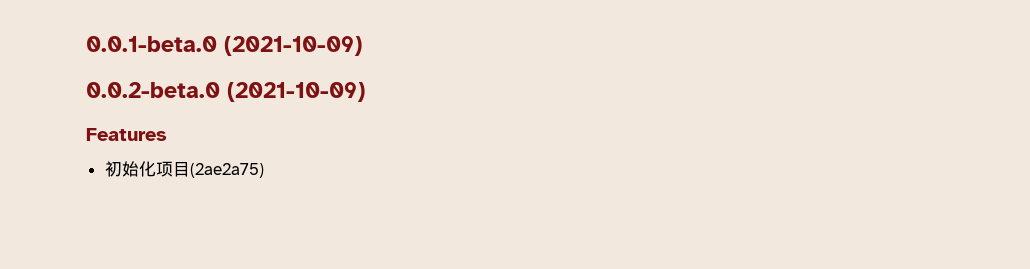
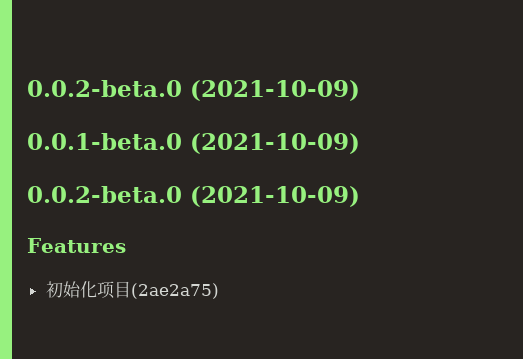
(86, 44) none -> [27,80,360,101] 0.0.2-beta.0 (2021-10-09) //

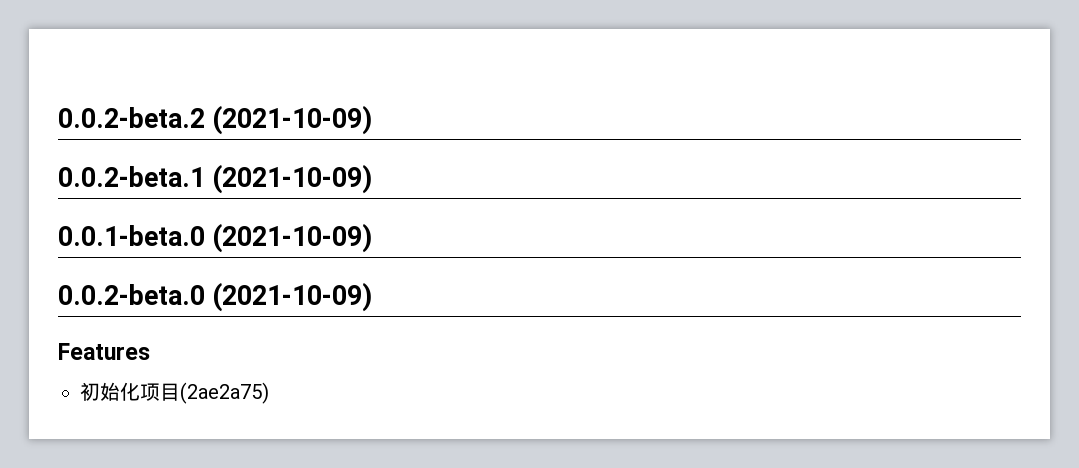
[27,80,182,97] 0.0.2-beta.0 -> [58,106,373,135] [58,166,205,187] 0.0.2-beta.2 (2021-10-09) // 0.0.2-beta.1

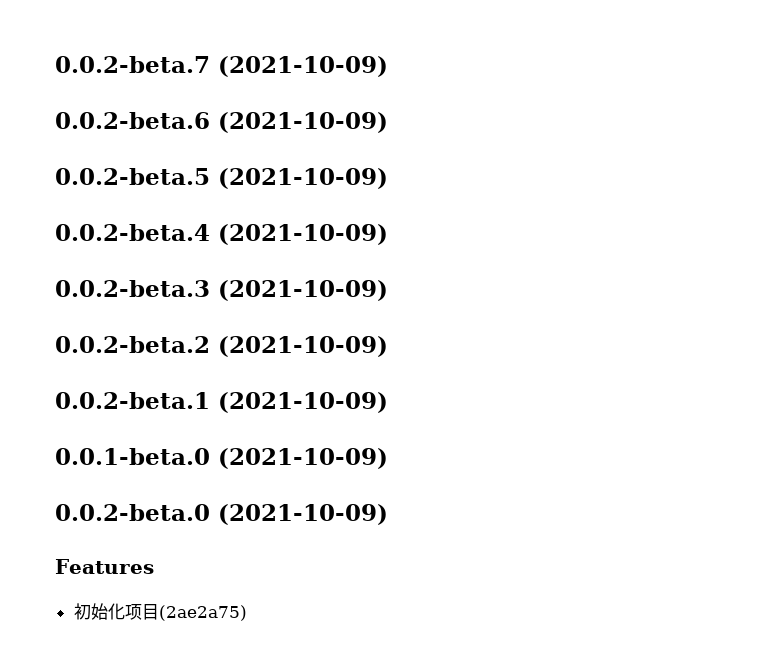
(58, 117) none -> [55,56,388,77] [55,112,388,133] [55,168,388,189] [55,224,388,245] [55,280,388,301] 0.0.2-beta.7 (2021-10-09) // 0.0.2-beta.6 (2021-10-09) // 0.0.2-beta.5 (2021-10-09) // 0.0.2-beta.4 (2021-10-09) // 0.0.2-beta.3 (2021-10-09) //

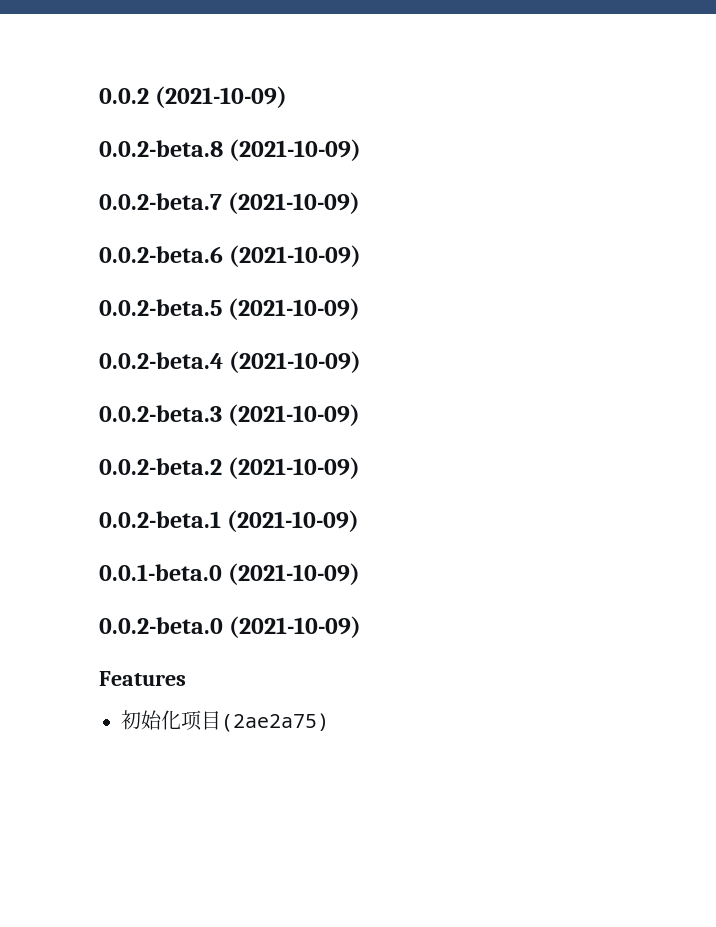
(55, 64) none -> [99,86,288,108] [99,139,362,161] 0.0.2 (2021-10-09) // 0.0.2-beta.8 (2021-10-09) //

